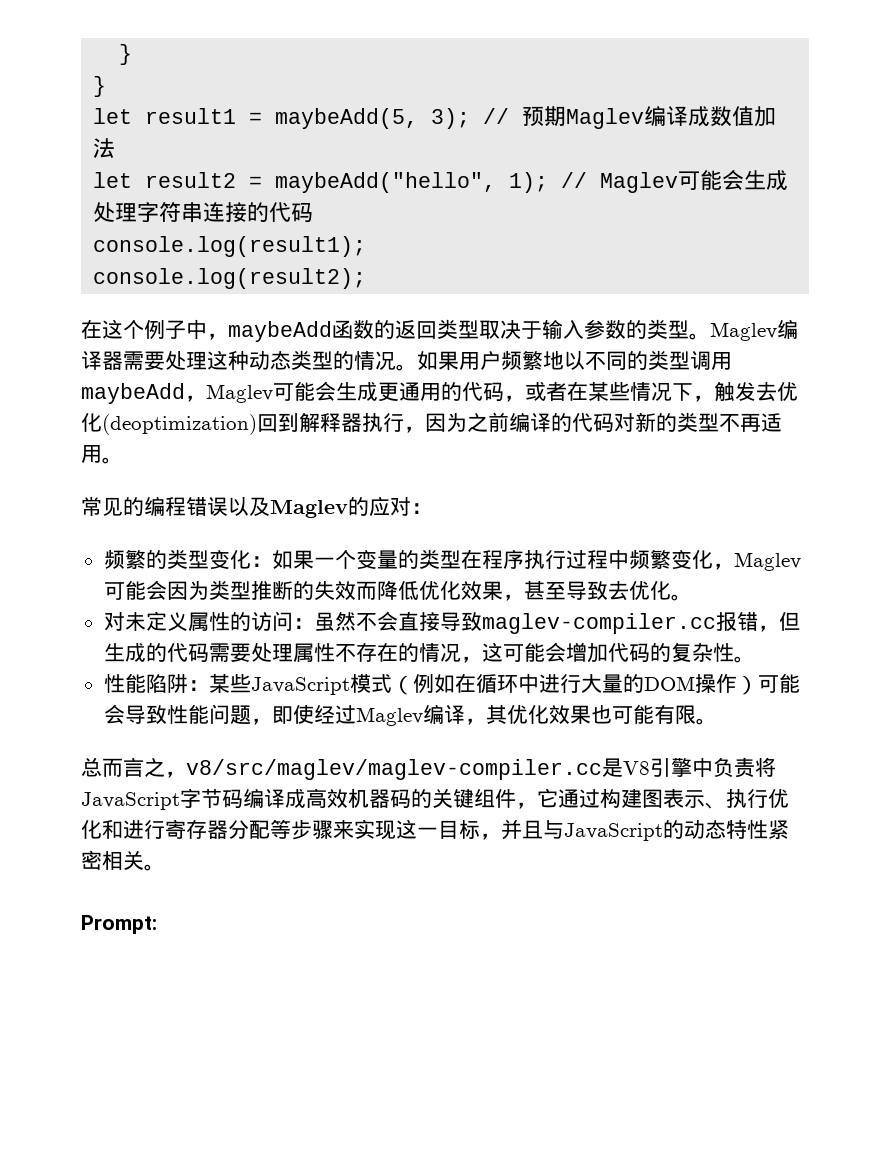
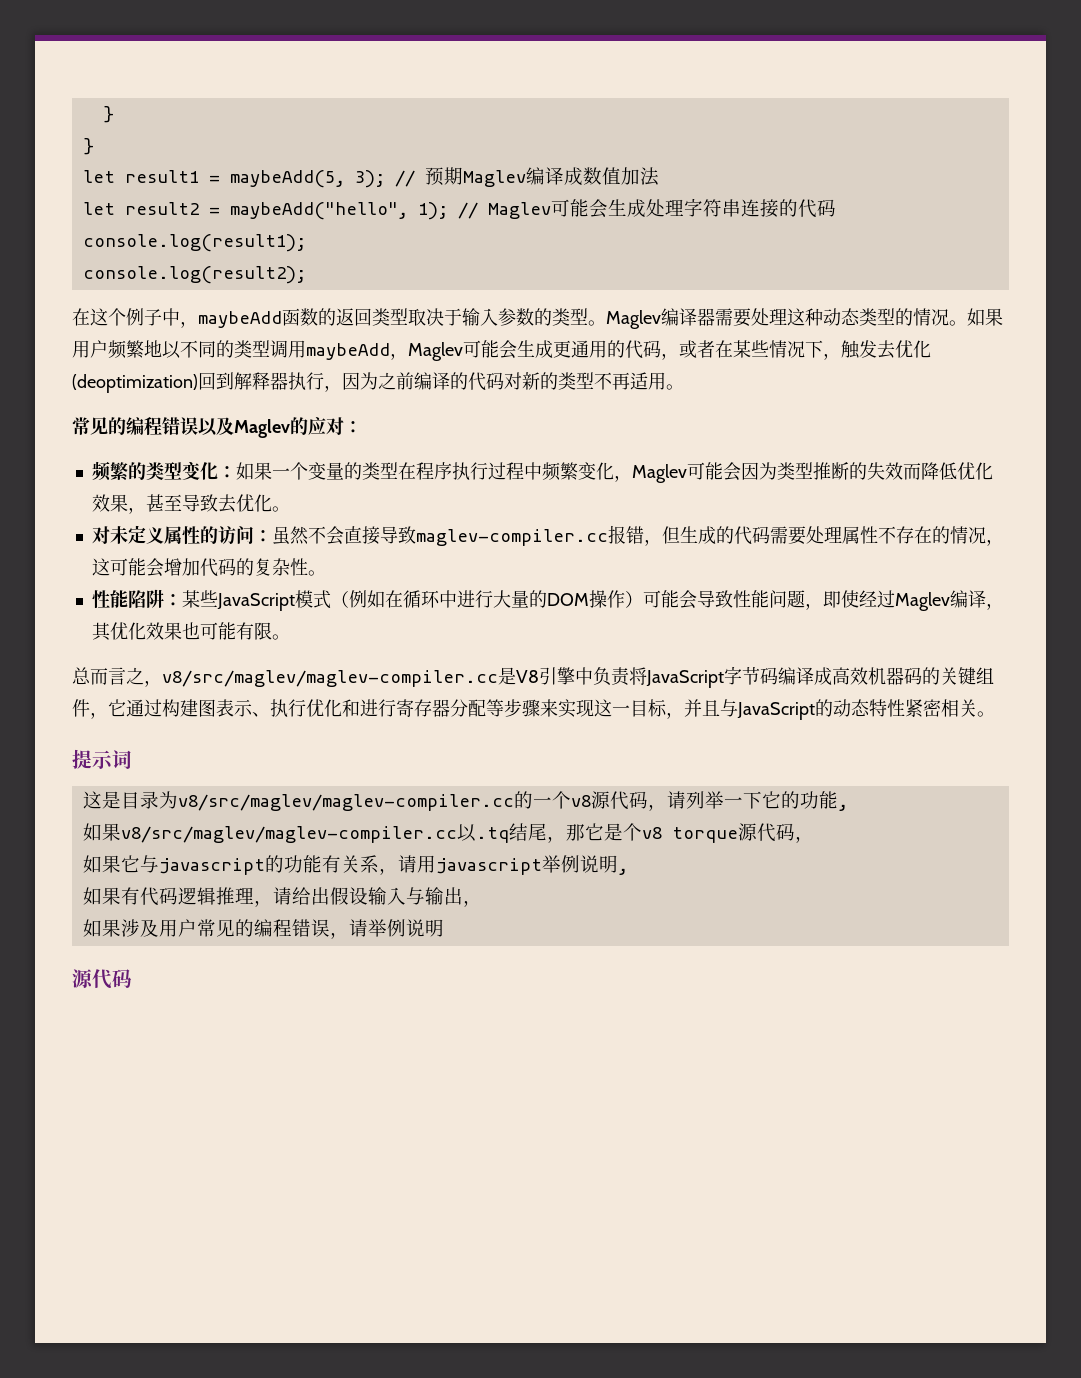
[81,915,157,934] Prompt: -> [72,749,132,769] [82,791,848,811] [82,823,814,843] [82,855,628,875] [82,887,482,907] [82,919,444,939] [72,969,132,989] 提示词 // 这是目录为v8/src/maglev/maglev-compiler.cc的一个v8源代码，请列举一下它的功能, // 如果v8/src/maglev/maglev-compiler.cc以.tq结尾，那它是个v8 torque源代码， // 如果它与javascript的功能有关系，请用javascript举例说明, // 如果有代码逻辑推理，请给出假设输入与输出， // 如果涉及用户常见的编程错误，请举例说明 // 源代码

